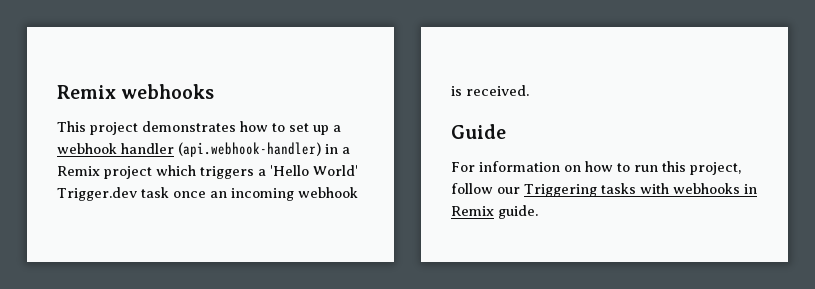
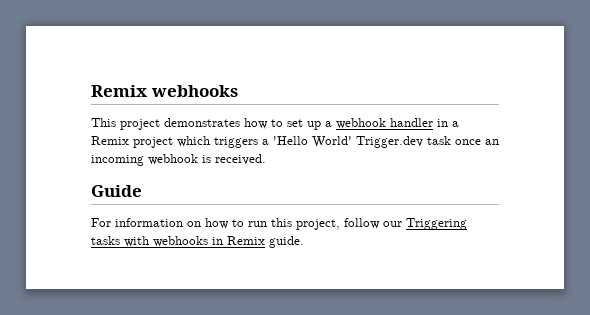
[178,142,321,157] (api.webhook-handler) -> (433, 122) none

